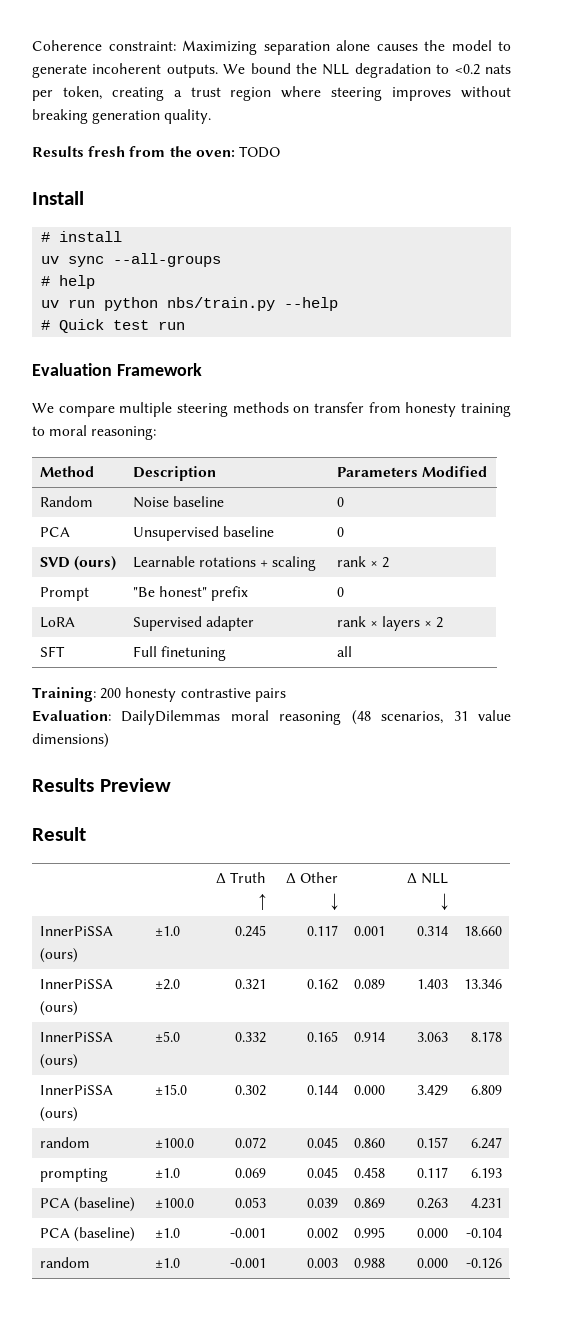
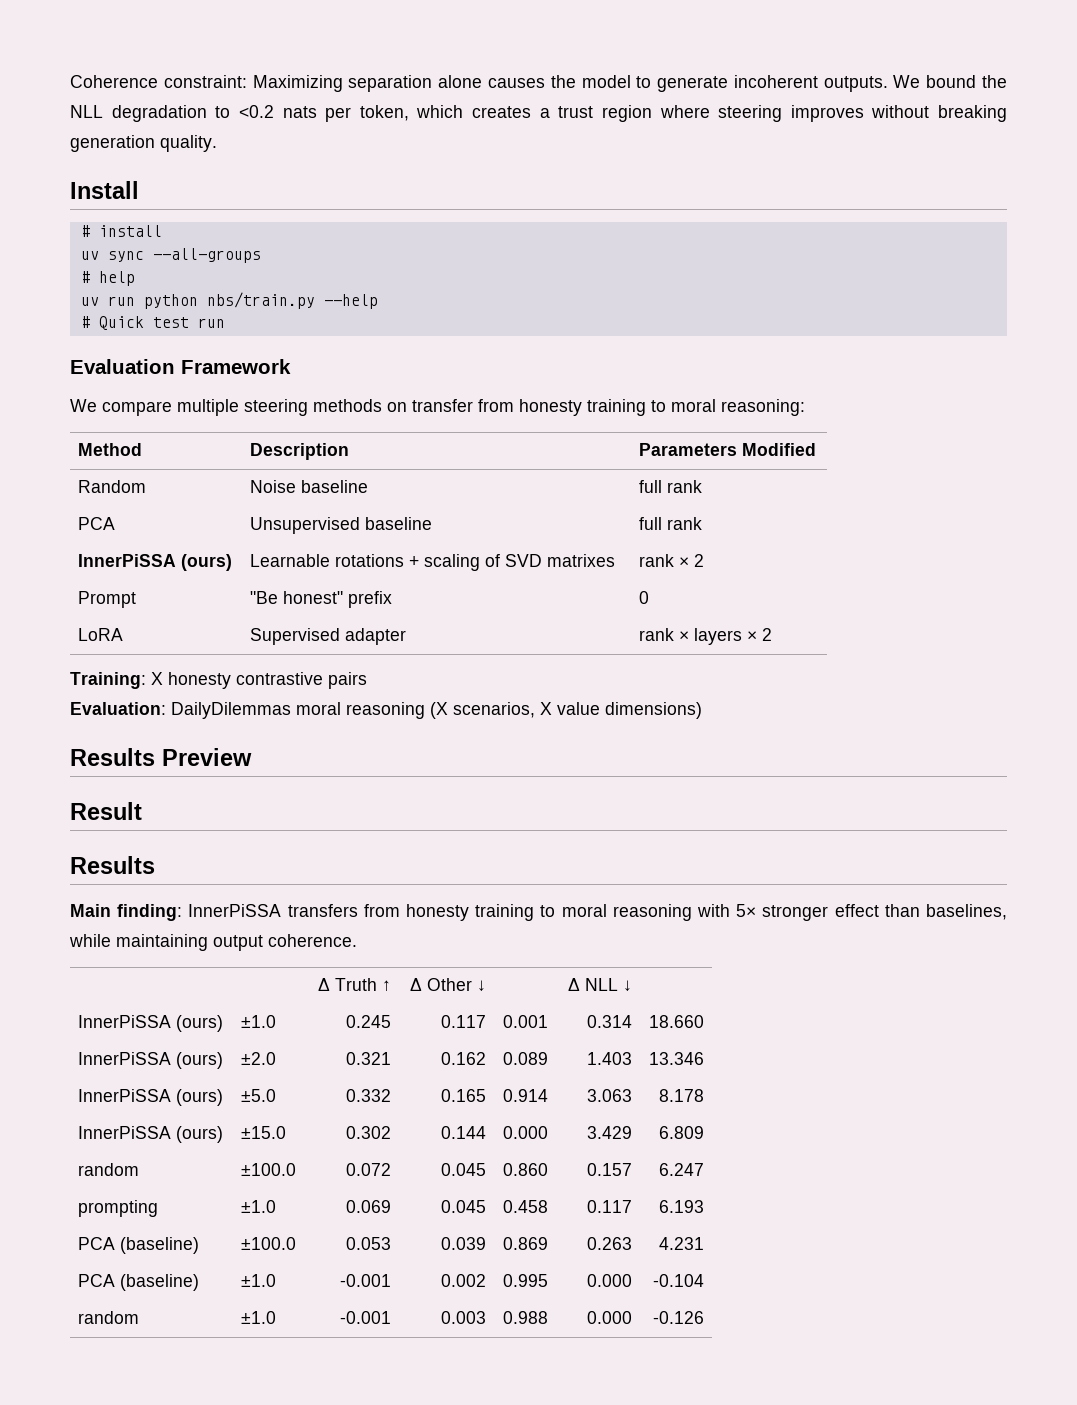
[111,87,164,101] creating -> [416,105,531,118] which creates
[32,146,280,158] // Results fresh from the oven: TODO -> (217, 143) none
[336,497,344,507] 0 -> [639,480,703,493] full rank
[336,527,344,537] [39,557,70,568] 0 // SVD -> [639,517,703,530] [78,554,177,567] full rank // InnerPiSSA
(317, 563) none -> [485,554,616,567] of SVD matrixes
[39,646,65,657] [132,646,226,661] [336,646,352,657] // SFT | Full finetuning | all -> (773, 634) none
[100,688,122,699] 200 -> [151,672,163,685] X
[351,710,468,725] (48 scenarios, 31 -> [430,702,552,719] (X scenarios, X
(86, 834) none -> [70,856,155,874] [70,904,1008,921] [69,934,357,951] // Results // Main finding: InnerPiSSA transfers from honesty training to moral reasoning with 5× stronger effect than baselines, while maintaining output coherence.

